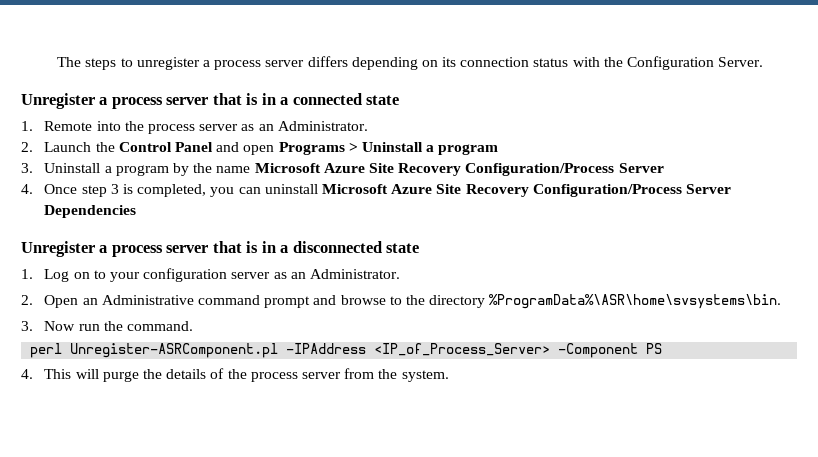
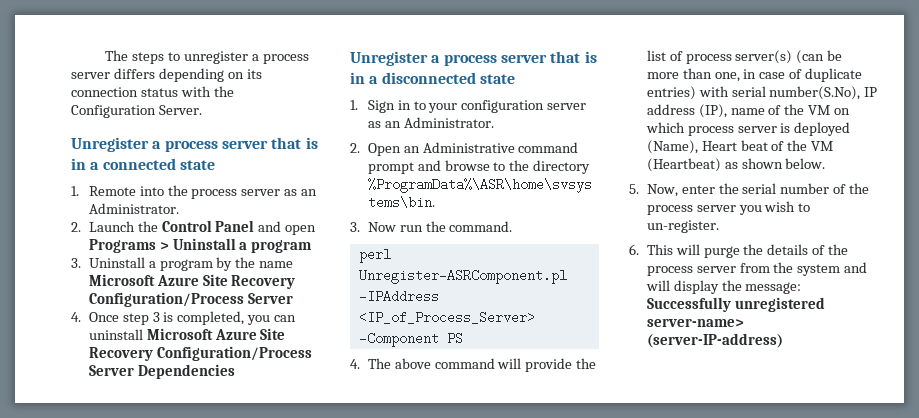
[44,269,90,282] Log on -> [367,100,411,113] Sign in
(33, 374) none -> [367,358,597,372] [646,50,843,64] [646,68,863,82] [646,86,878,100] [646,104,851,118] [645,122,851,136] [646,140,834,154] [646,158,826,172] [629,183,870,197] [646,201,811,215] [646,220,719,233] [629,244,639,255] The above command will provide the list of process server(s) (can be more than one, in case of duplicate entries) with serial number(S.No), IP address (IP), name of the VM on which process server is deployed (Name), Heart beat of the VM (Heartbeat) as shown below. // 5. Now, enter the serial number of the process server you wish to un-register. // 6.
[401,370,449,382] system. -> [797,262,868,276] [645,280,802,294] [646,297,825,312] [646,318,744,327] [646,333,783,348] system and will display the message: Successfully unregistered server-name> (server-IP-address)

